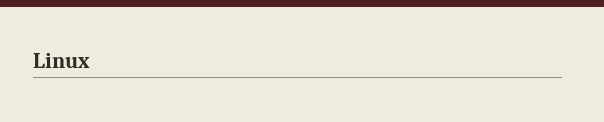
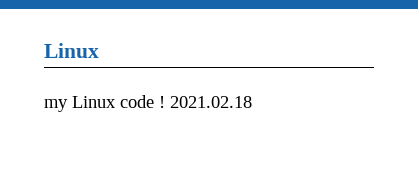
[33,53,90,68] Linux -> [44,43,99,58] [44,95,252,112] Linux // my Linux code ! 2021.02.18

